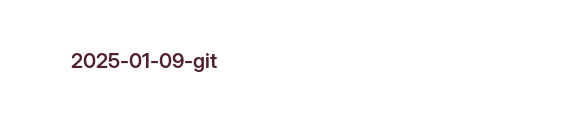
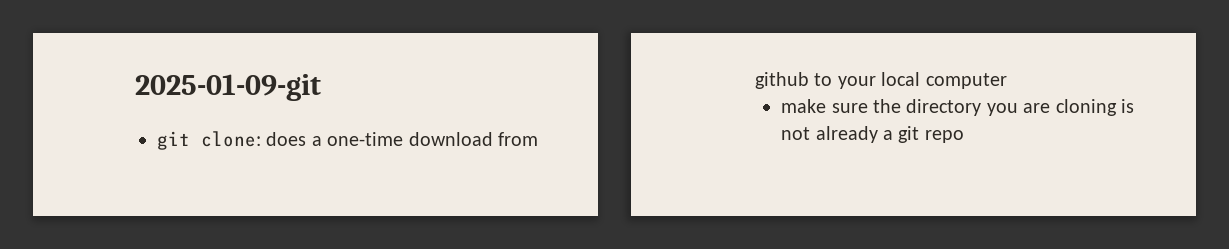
(217, 62) none -> [157,131,538,150] [755,72,1007,89] [781,99,1134,116] [781,126,964,143] // git clone: does a one-time download from github to your local computer // make sure the directory you are cloning is not already a git repo

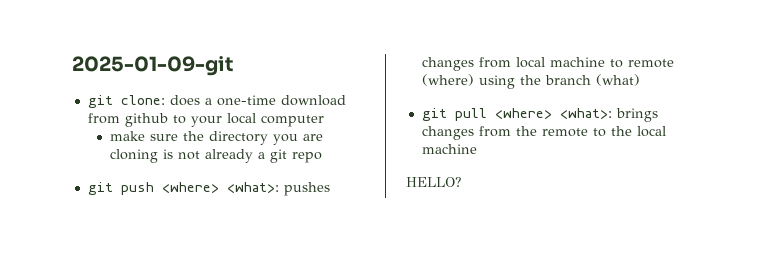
(964, 136) none -> [87,182,330,196] [421,57,674,71] [421,74,640,89] [421,108,658,122] [421,126,666,140] [421,144,477,154] [406,177,462,187] // git push <where> <what>: pushes changes from local machine to remote (where) using the branch (what) // git pull <where> <what>: brings changes from the remote to the local machine // HELLO?

